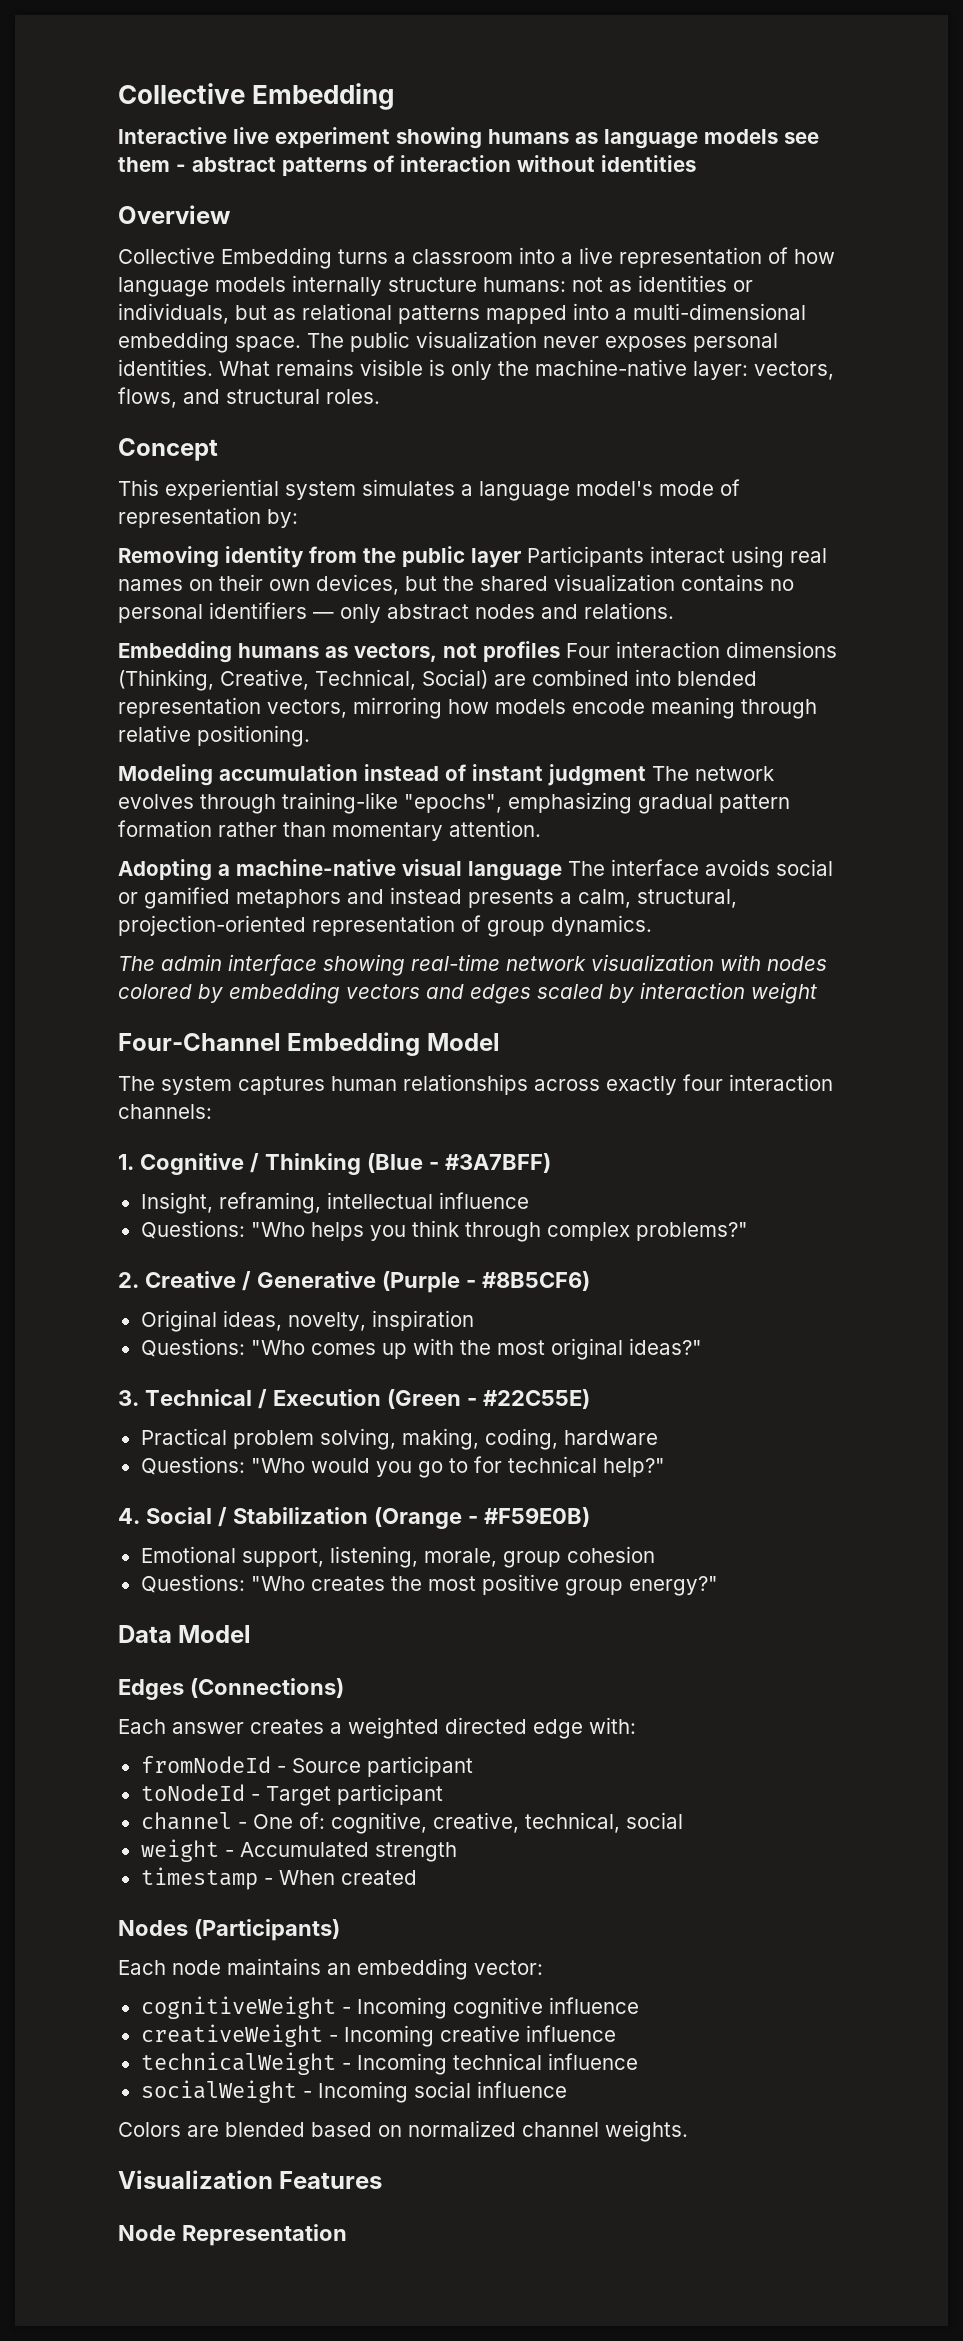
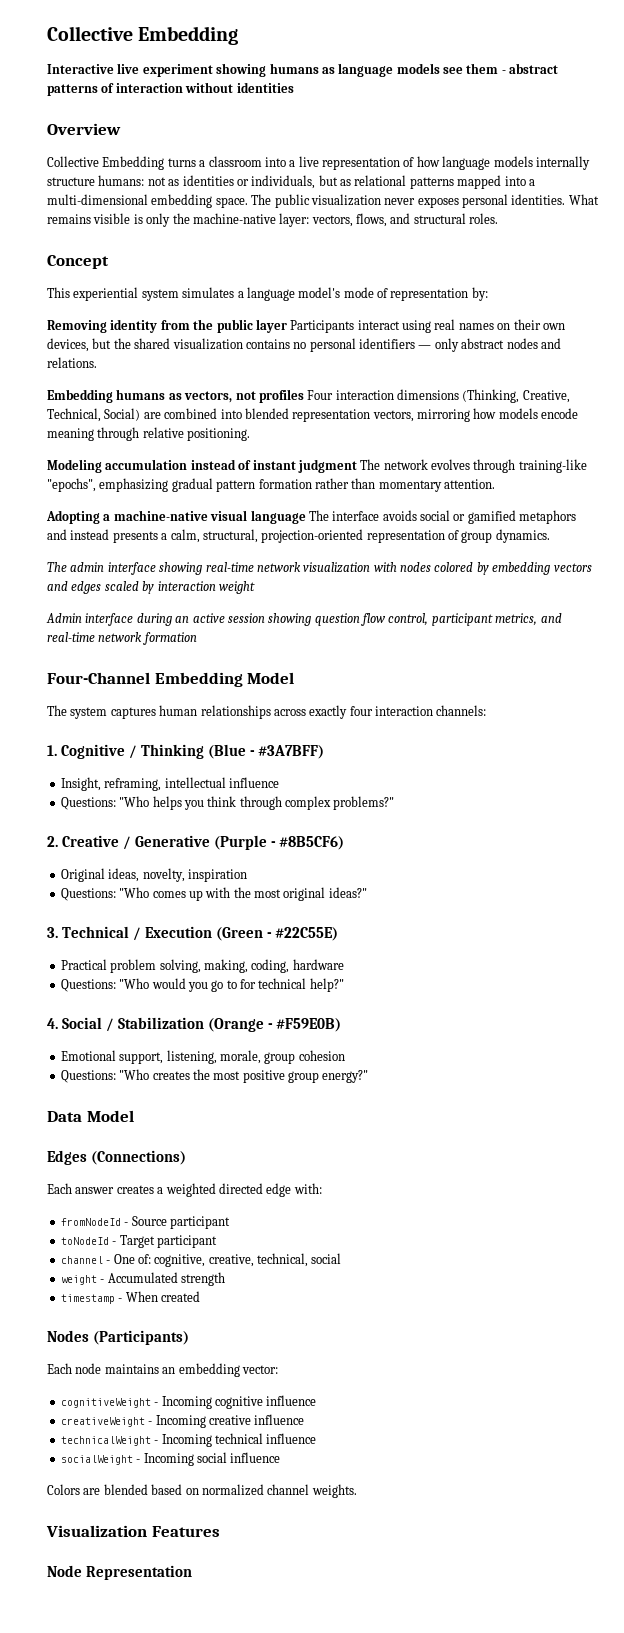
(817, 993) none -> [46,613,562,626] [47,632,197,645] // Admin interface during an active session showing question flow control, participant metrics, and real-time network formation

